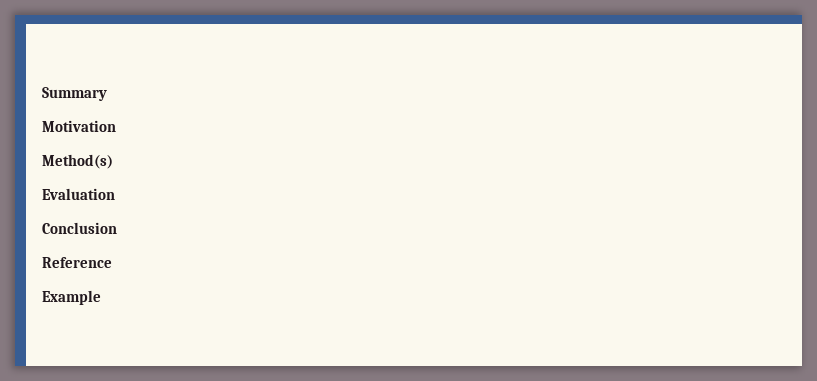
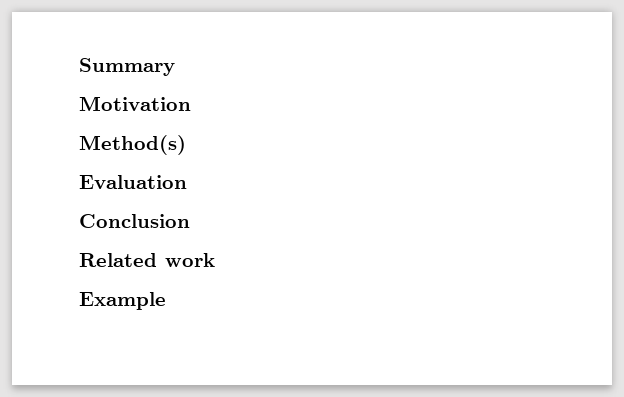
[42,257,112,268] Reference -> [79,253,215,267] Related work

